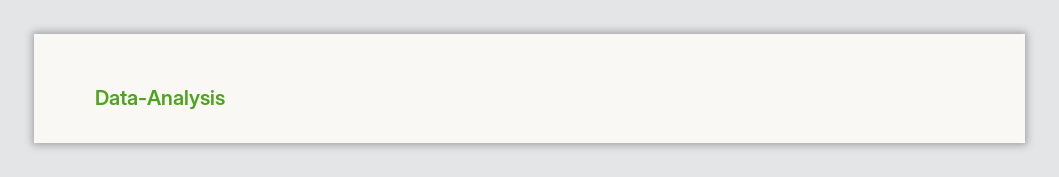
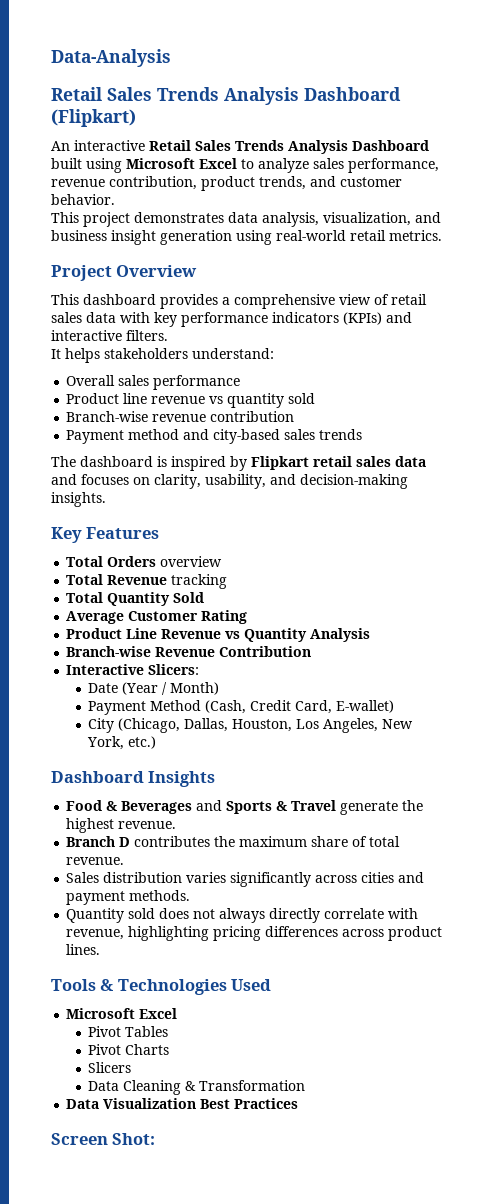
(225, 100) none -> [51,87,401,105] [51,109,136,127] [51,140,429,154] [51,158,439,173] [51,176,402,191] [51,194,115,205] [51,212,441,227] [51,230,442,245] [51,265,198,281] [51,294,427,309] [51,312,412,327] [51,330,168,341] [51,348,274,363] [66,375,241,390] [66,393,316,408] [66,411,295,422] [66,429,363,444] [51,456,426,471] [51,474,408,489] [51,492,106,507] [51,527,160,543] [66,556,223,567] [66,574,228,589] [66,592,205,606] [66,610,248,624] [66,628,371,642] [66,646,312,657] [66,664,200,675] [88,682,220,695] [88,700,395,715] [88,718,414,733] [87,736,157,750] [51,771,216,787] [66,800,424,815] [66,818,177,833] [66,836,401,847] [66,857,125,865] [66,872,425,887] [66,890,191,905] [66,908,419,923] [66,926,443,941] [66,944,101,955] [51,979,272,995] [66,1008,178,1019] [88,1026,169,1037] [88,1044,170,1055] [88,1062,132,1073] [88,1080,306,1095] [66,1098,299,1109] [51,1133,156,1145] // Retail Sales Trends Analysis Dashboard (Flipkart) // An interactive Retail Sales Trends Analysis Dashboard built using Microsoft Excel to analyze sales performance, revenue contribution, product trends, and customer behavior. // This project demonstrates data analysis, visualization, and business insight generation using real-world retail metrics. // Project Overview // This dashboard provides a comprehensive view of retail sales data with key performance indicators (KPIs) and interactive filters. // It helps stakeholders understand: // Overall sales performance // Product line revenue vs quantity sold // Branch-wise revenue contribution // Payment method and city-based sales trends // The dashboard is inspired by Flipkart retail sales data and focuses on clarity, usability, and decision-making insights. // Key Features // Total Orders overview // Total Revenue tracking // Total Quantity Sold // Average Customer Rating // Product Line Revenue vs Quantity Analysis // Branch-wise Revenue Contribution // Interactive Slicers: // Date (Year / Month) // Payment Method (Cash, Credit Card, E-wallet) // City (Chicago, Dallas, Houston, Los Angeles, New York, etc.) // Dashboard Insights // Food & Beverages and Sports & Travel generate the highest revenue. // Branch D contributes the maximum share of total revenue. // Sales distribution varies significantly across cities and payment methods. // Quantity sold does not always directly correlate with revenue, highlighting pricing differences across product lines. // Tools & Technologies Used // Microsoft Excel // Pivot Tables // Pivot Charts // Slicers // Data Cleaning & Transformation // Data Visualization Best Practices // Screen Shot:

